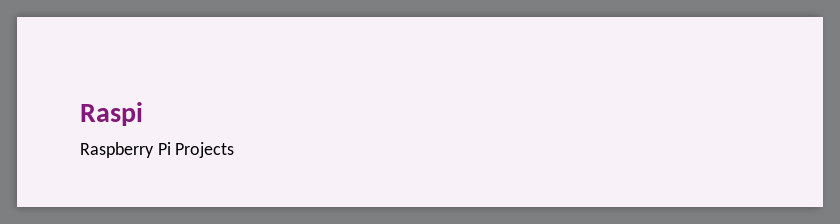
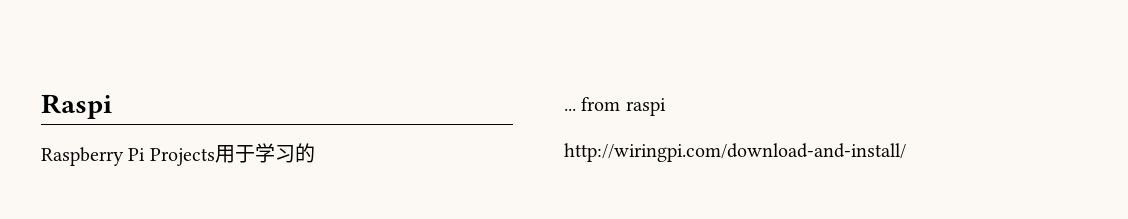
(235, 150) none -> [214,143,315,163] [564,97,666,116] [564,143,906,162] 用于学习的 // ... from raspi // http://wiringpi.com/download-and-install/

